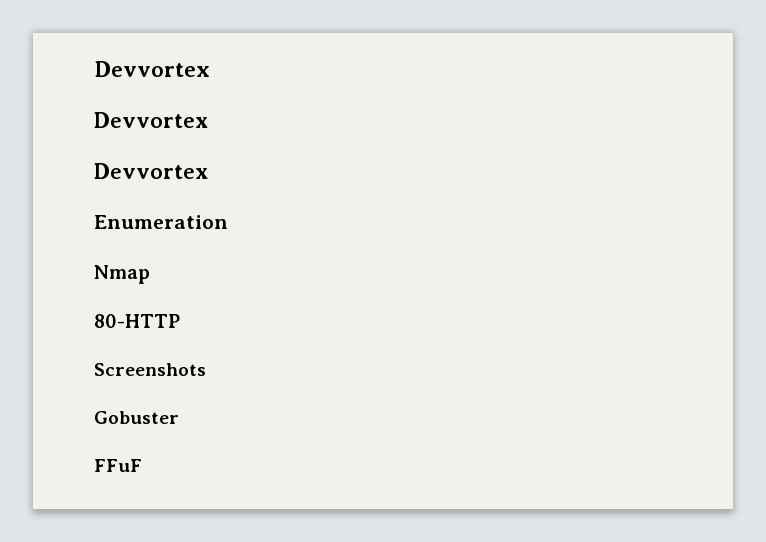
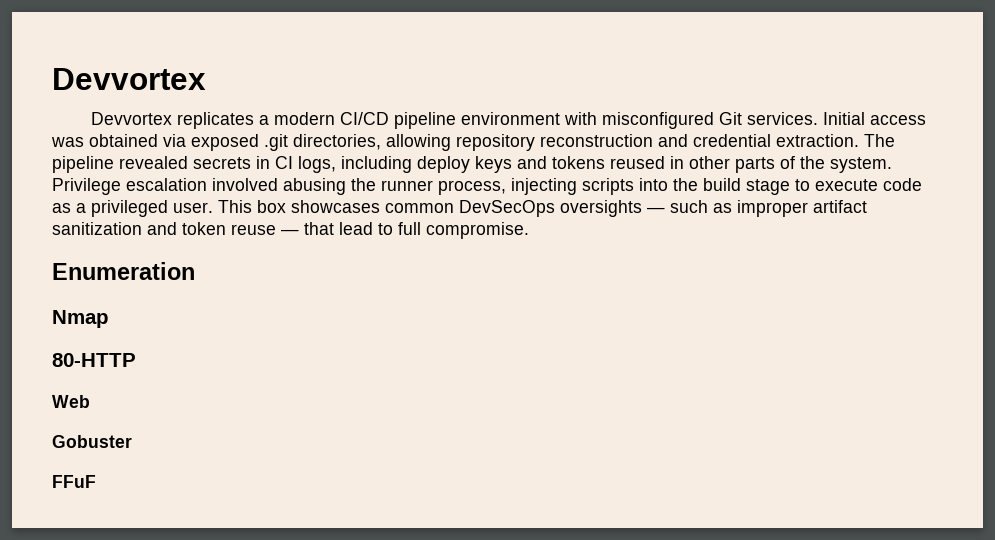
[94,61,210,77] [94,112,208,128] [94,163,208,179] Devvortex // Devvortex // Devvortex -> [52,68,206,90] [91,112,927,129] [51,134,895,151] [52,156,892,173] [52,178,922,195] [52,200,867,217] [52,222,529,239] Devvortex // Devvortex replicates a modern CI/CD pipeline environment with misconfigured Git services. Initial access was obtained via exposed .git directories, allowing repository reconstruction and credential extraction. The pipeline revealed secrets in CI logs, including deploy keys and tokens reused in other parts of the system. Privilege escalation involved abusing the runner process, injecting scripts into the build stage to execute code as a privileged user. This box showcases common DevSecOps oversights — such as improper artifact sanitization and token reuse — that lead to full compromise.
[94,363,206,376] Screenshots -> [52,395,90,408] Web

